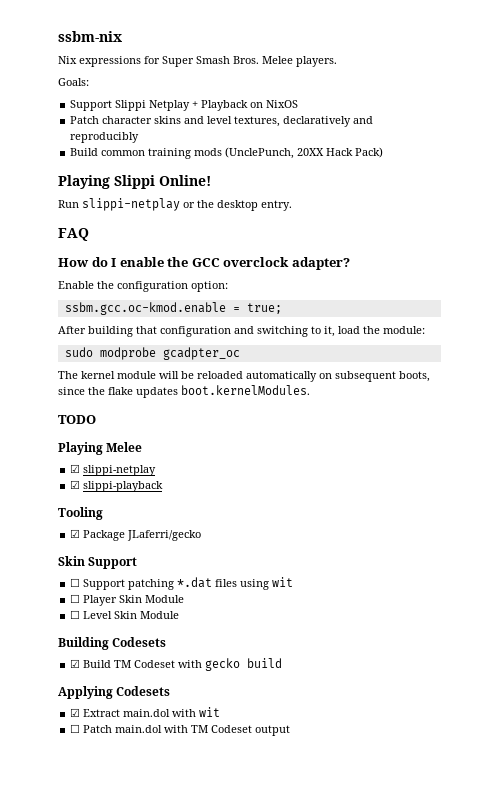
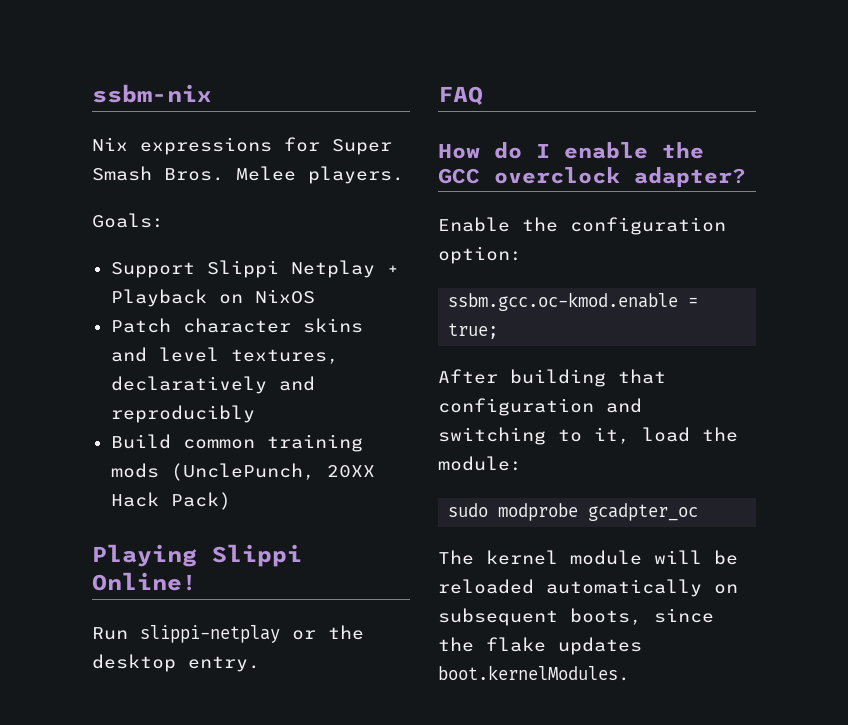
[58,415,96,424] [58,442,143,455] [70,464,157,476] [70,480,164,492] [58,507,103,520] [70,529,202,541] [58,556,138,569] [70,577,294,590] [70,594,185,606] [70,610,180,619] [58,637,167,650] [70,658,283,671] [58,686,171,699] [70,707,221,717] [70,724,291,736] // TODO // Playing Melee // ☑ slippi-netplay // ☑ slippi-playback // Tooling // ☑ Package JLaferri/gecko // Skin Support // ☐ Support patching *.dat files using wit // ☐ Player Skin Module // ☐ Level Skin Module // Building Codesets // ☑ Build TM Codeset with gecko build // Applying Codesets // ☑ Extract main.dol with wit // ☐ Patch main.dol with TM Codeset output -> (630, 673) none

